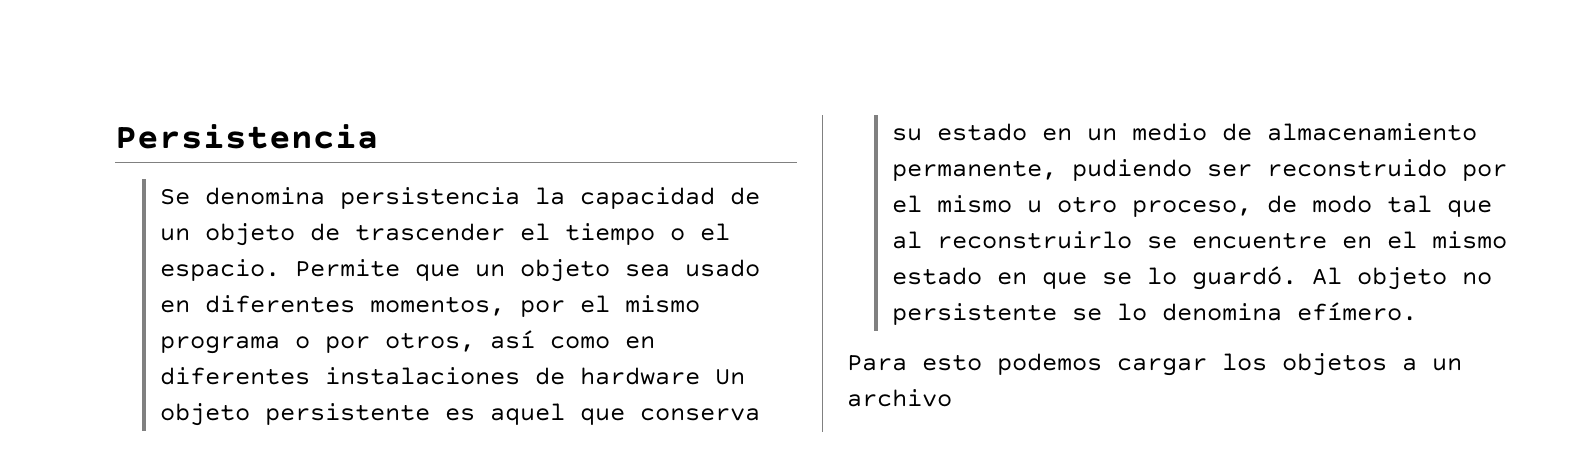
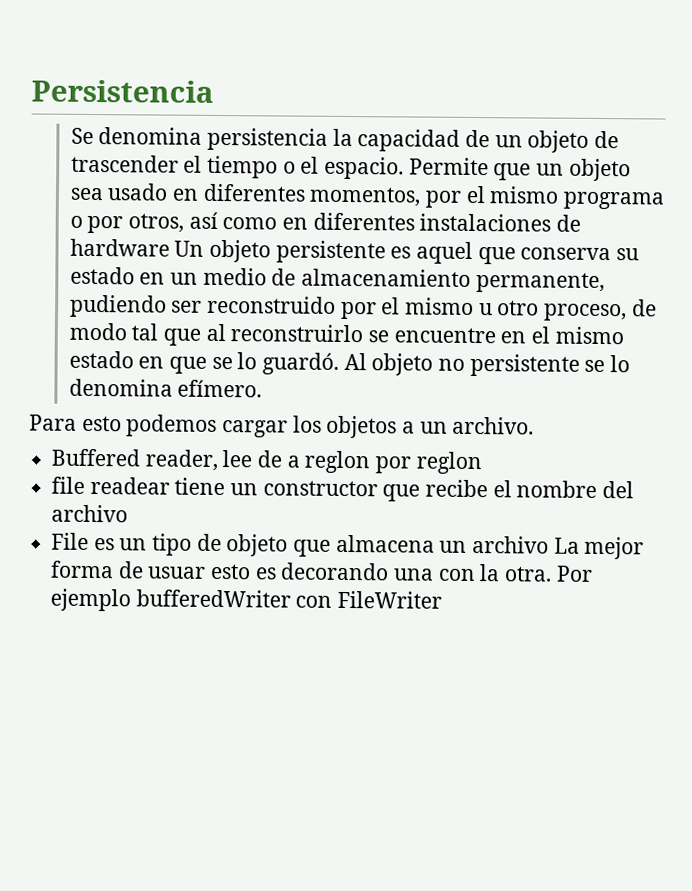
[847,389,952,407] archivo -> [452,416,535,435] [51,448,482,475] [51,476,635,502] [51,504,129,523] [51,532,645,560] [50,560,593,582] [50,588,443,612] archivo. // Buffered reader, lee de a reglon por reglon // file readear tiene un constructor que recibe el nombre del archivo // File es un tipo de objeto que almacena un archivo La mejor forma de usuar esto es decorando una con la otra. Por ejemplo bufferedWriter con FileWriter

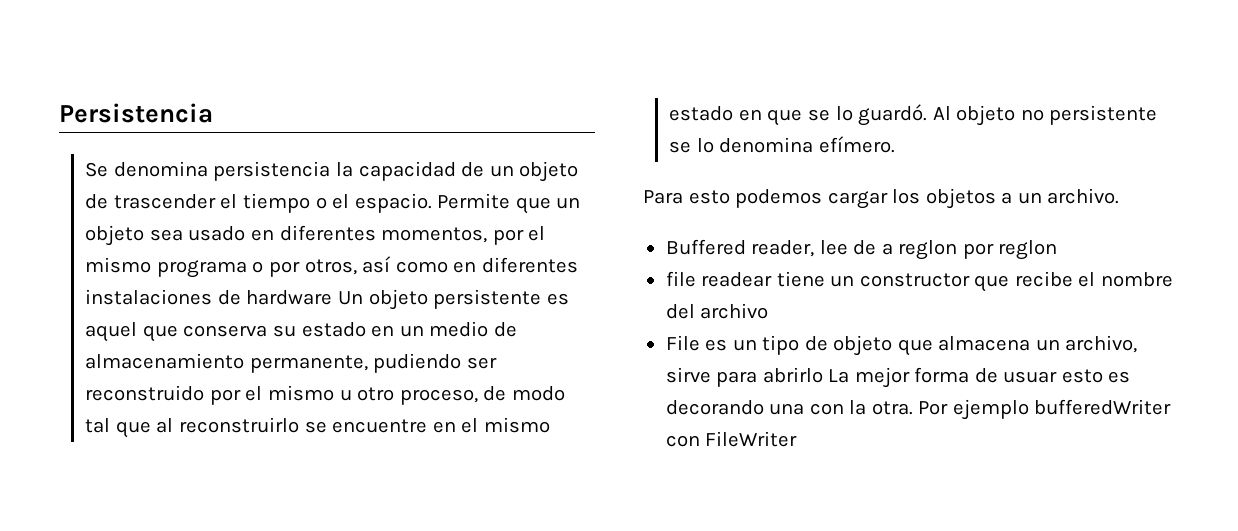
[472,535,550,554] archivo -> [1065,335,1138,353] [665,367,823,387] archivo, sirve para abrirlo

